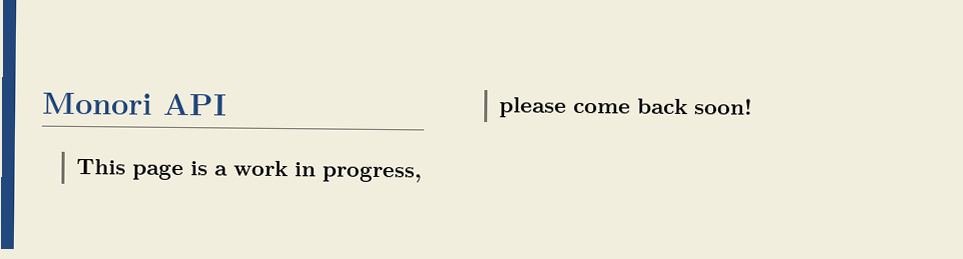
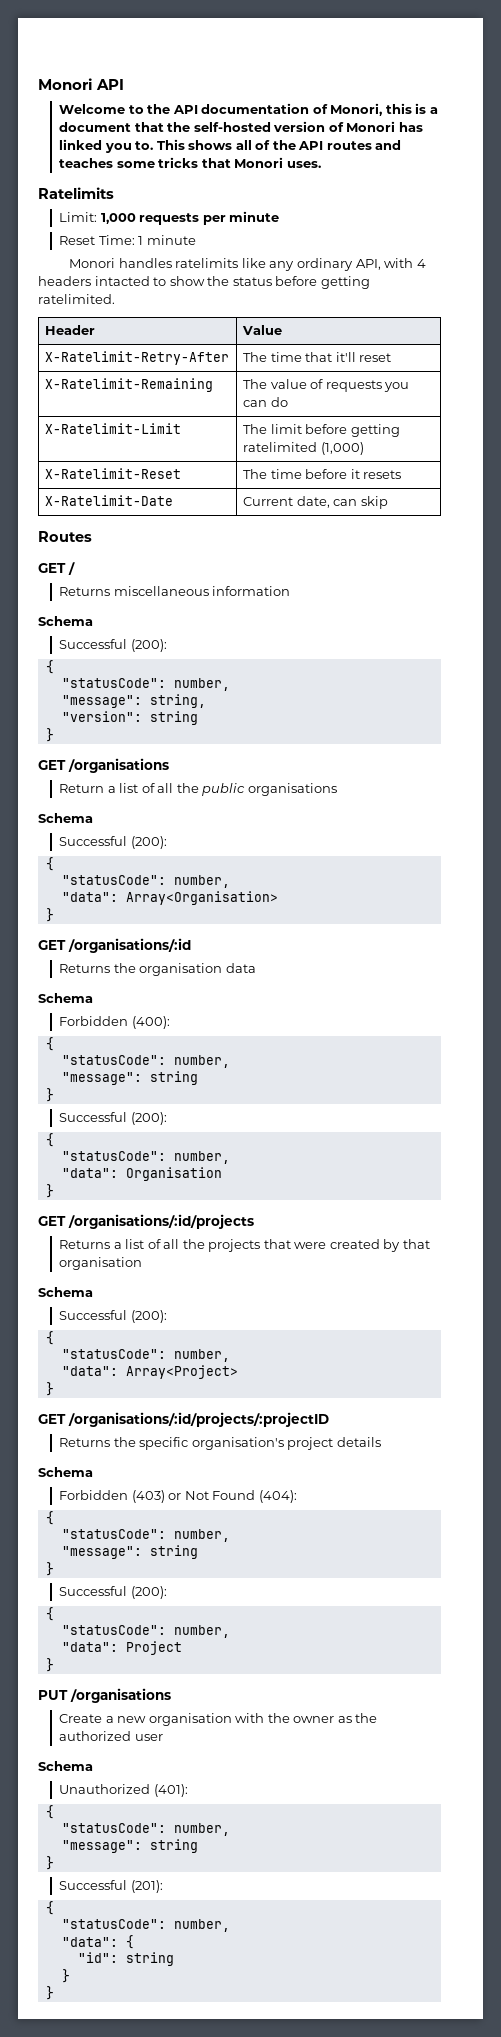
[75,158,422,183] [498,97,753,118] This page is a work in progress, please come back soon! -> [58,103,438,116] [58,121,423,132] [58,139,402,153] [58,157,321,168] [38,187,114,199] [58,211,280,225] [58,235,196,245] [69,258,426,271] [38,276,370,289] [38,294,115,304] [45,325,96,335] [242,325,283,335] [45,351,230,365] [243,352,392,362] [45,378,214,392] [243,379,410,392] [243,397,288,407] [45,423,182,434] [243,424,400,437] [243,442,364,455] [45,468,182,479] [243,469,402,479] [45,495,174,506] [243,496,388,509] [38,531,92,542] [38,562,75,575] [58,586,291,596] [38,616,93,626] [58,639,167,652] [45,660,54,674] [61,678,230,691] [61,694,206,708] [61,711,198,725] [45,728,54,742] [38,758,169,773] [58,783,337,796] [38,813,93,823] [58,836,167,849] [45,857,54,871] [61,875,230,888] [61,891,278,905] [45,908,54,922] [38,938,191,953] [58,963,256,976] [38,993,93,1003] [58,1016,170,1029] [45,1037,54,1051] [61,1055,230,1068] [61,1071,198,1085] [45,1088,54,1102] [58,1112,167,1125] [45,1133,54,1147] [61,1151,230,1164] [61,1167,222,1181] [45,1184,54,1198] [38,1214,254,1229] [58,1239,430,1252] [58,1257,142,1270] [38,1287,93,1297] [58,1310,167,1323] [45,1331,54,1345] [61,1349,230,1362] [61,1365,238,1379] [45,1382,54,1396] [38,1412,329,1427] [58,1437,381,1450] [38,1467,93,1477] [58,1490,297,1503] [45,1511,54,1525] [61,1529,230,1542] [61,1545,198,1559] [45,1562,54,1576] [58,1586,167,1599] [45,1607,54,1621] [61,1625,230,1638] [61,1641,182,1655] [45,1658,54,1672] [38,1688,171,1703] [58,1713,378,1726] [58,1731,163,1741] [38,1761,93,1771] [58,1784,188,1797] [45,1805,54,1819] [61,1823,230,1836] [61,1839,198,1853] [45,1856,54,1870] [58,1880,163,1893] [45,1901,54,1915] [61,1919,230,1932] [61,1935,134,1949] [77,1952,174,1966] [61,1969,70,1983] [45,1986,54,2000] Welcome to the API documentation of Monori, this is a document that the self-hosted version of Monori has linked you to. This shows all of the API routes and teaches some tricks that Monori uses. // Ratelimits // Limit: 1,000 requests per minute // Reset Time: 1 minute // Monori handles ratelimits like any ordinary API, with 4 headers intacted to show the status before getting ratelimited. // Header | Value // X-Ratelimit-Retry-After | The time that it'll reset // X-Ratelimit-Remaining | The value of requests you can do // X-Ratelimit-Limit | The limit before getting ratelimited (1,000) // X-Ratelimit-Reset | The time before it resets // X-Ratelimit-Date | Current date, can skip // Routes // GET / // Returns miscellaneous information // Schema // Successful (200): // { // "statusCode": number, // "message": string, // "version": string // } // GET /organisations // Return a list of all the public organisations // Schema // Successful (200): // { // "statusCode": number, // "data": Array<Organisation> // } // GET /organisations/:id // Returns the organisation data // Schema // Forbidden (400): // { // "statusCode": number, // "message": string // } // Successful (200): // { // "statusCode": number, // "data": Organisation // } // GET /organisations/:id/projects // Returns a list of all the projects that were created by that organisation // Schema // Successful (200): // { // "statusCode": number, // "data": Array<Project> // } // GET /organisations/:id/projects/:projectID // Returns the specific organisation's project details // Schema // Forbidden (403) or Not Found (404): // { // "statusCode": number, // "message": string // } // Successful (200): // { // "statusCode": number, // "data": Project // } // PUT /organisations // Create a new organisation with the owner as the authorized user // Schema // Unauthorized (401): // { // "statusCode": number, // "message": string // } // Successful (201): // { // "statusCode": number, // "data": { // "id": string // } // }

